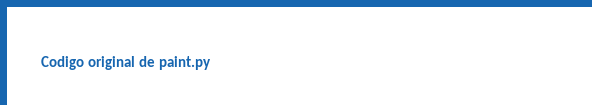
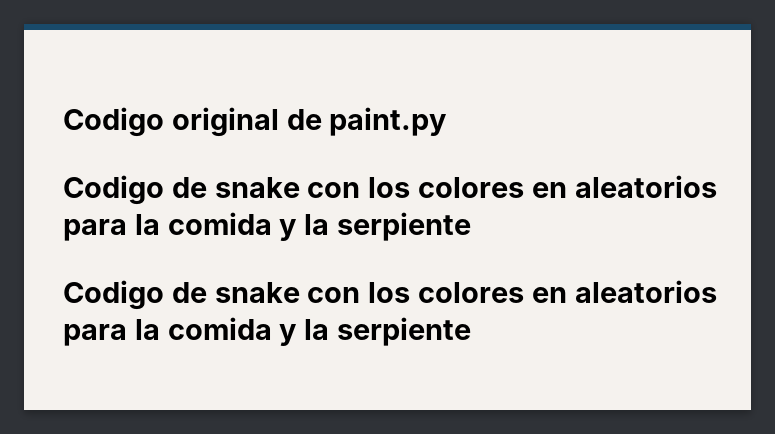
(211, 63) none -> [63,175,717,205] [63,212,472,241] [63,280,717,310] [63,317,472,346] // Codigo de snake con los colores en aleatorios para la comida y la serpiente // Codigo de snake con los colores en aleatorios para la comida y la serpiente

